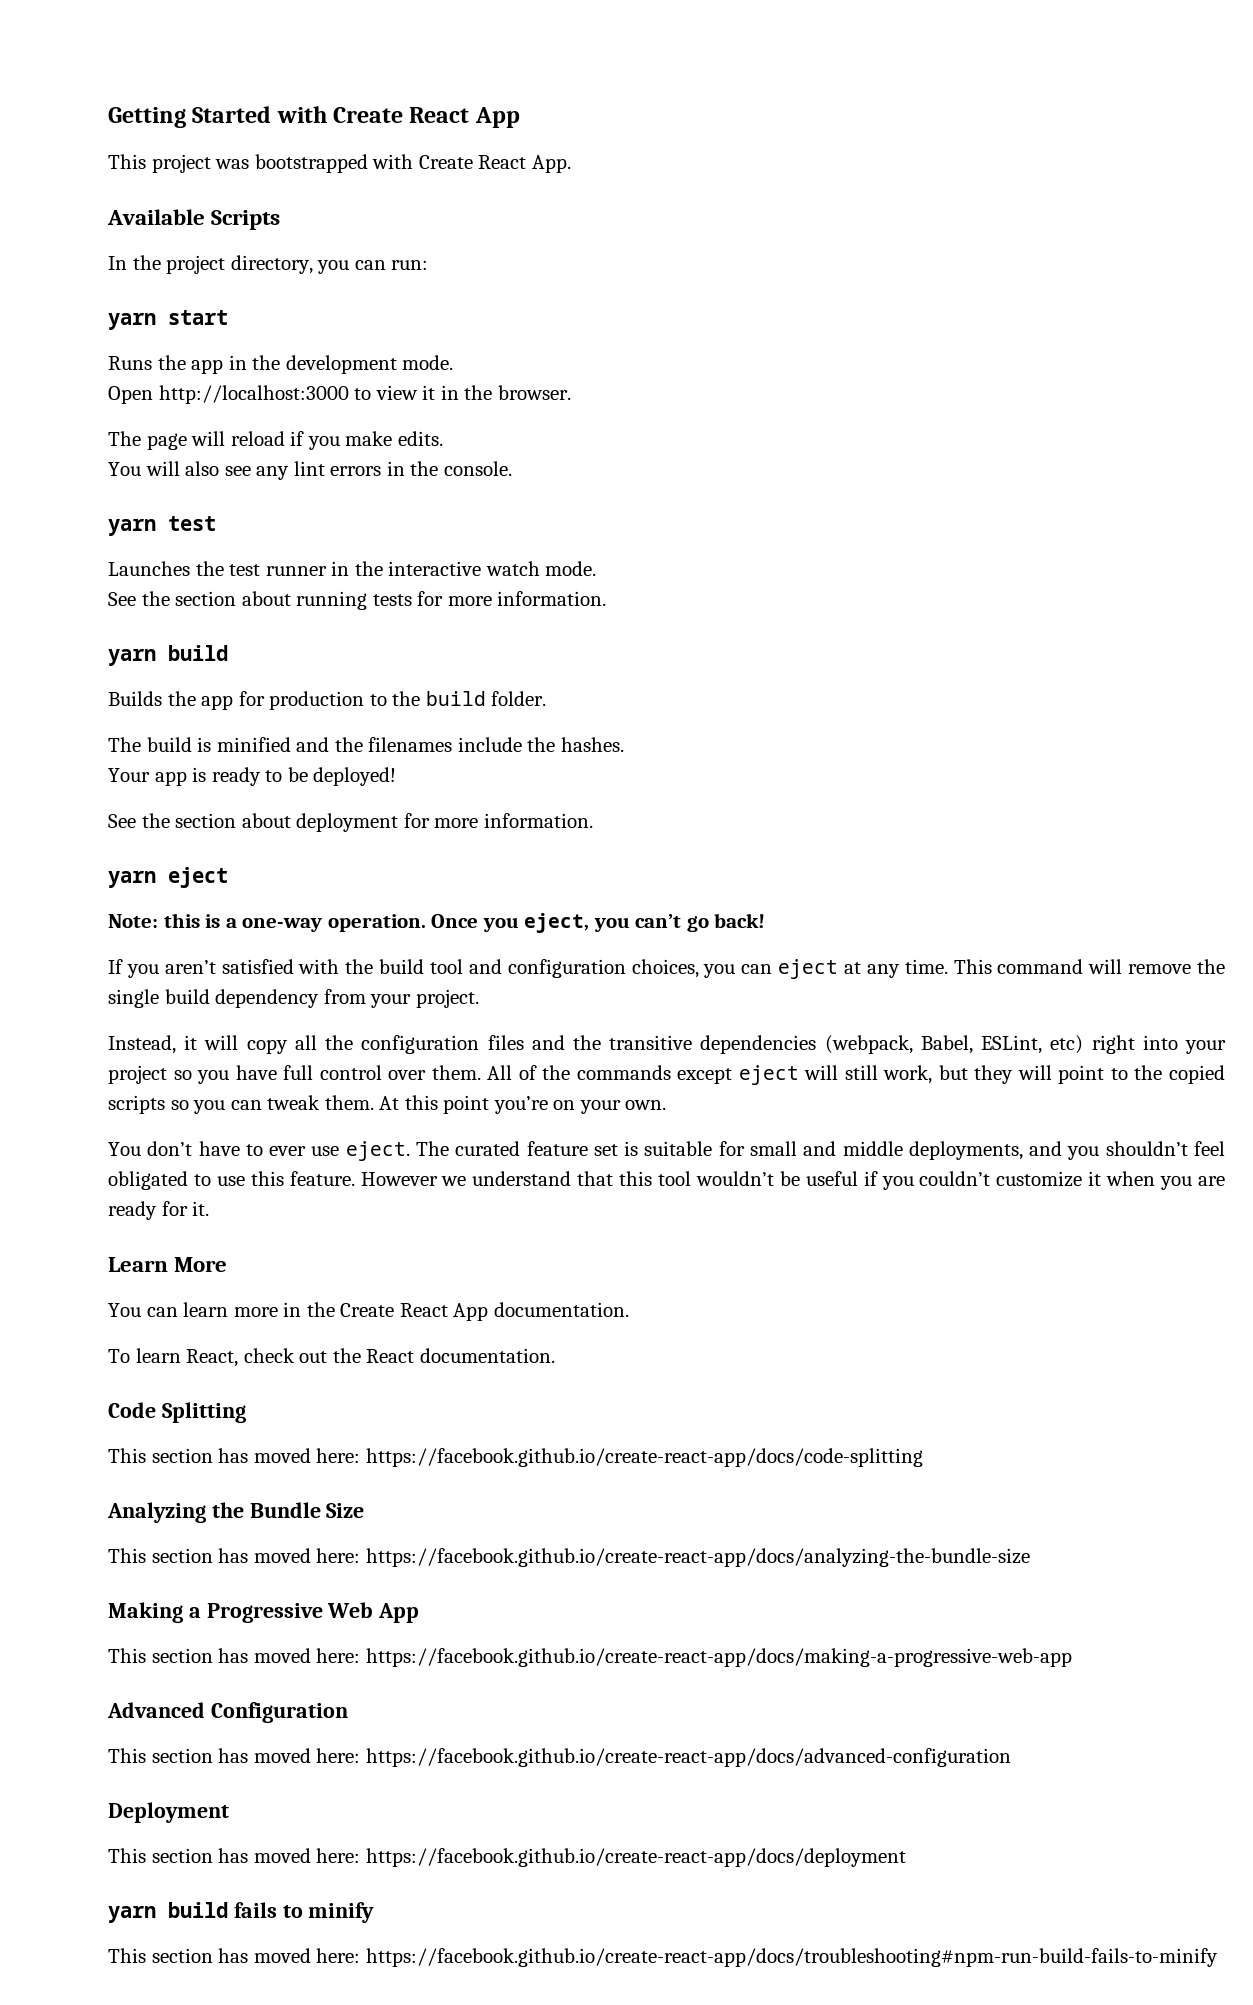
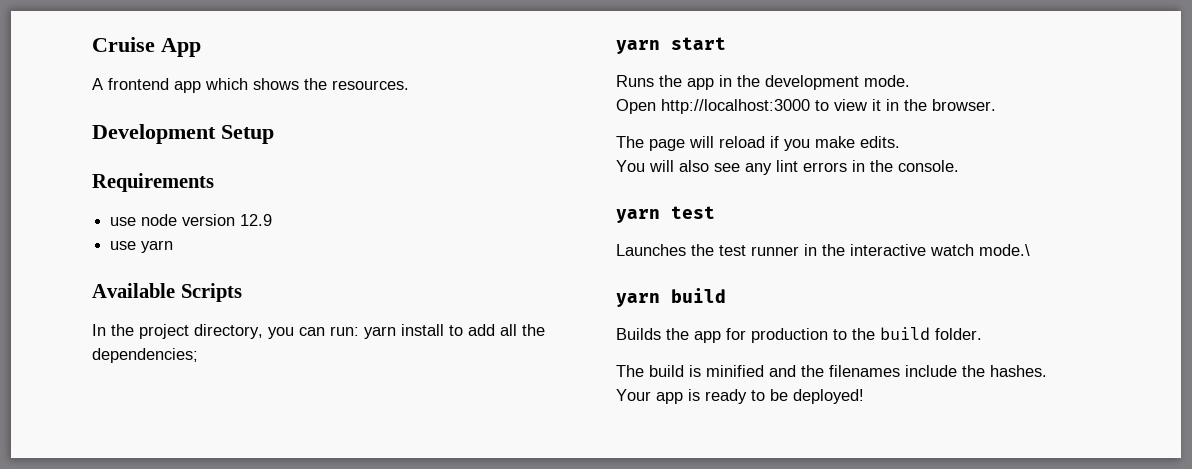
[108,106,520,128] [108,154,571,173] Getting Started with Create React App // This project was bootstrapped with Create React App. -> [92,37,201,57] [92,78,409,93] [92,124,274,144] [92,173,214,192] [110,214,273,226] [110,240,174,253] Cruise App // A frontend app which shows the resources. // Development Setup // Requirements // use node version 12.9 // use yarn
(429, 265) none -> [364,324,545,339] [92,348,198,363] yarn install to add all the dependencies;
[545,561,597,576] [108,591,607,610] mode. // See the section about running tests for more information. -> [979,244,1030,256] mode.\
[108,813,593,832] [108,867,228,888] [108,913,766,933] [108,959,1226,979] [108,989,479,1008] [108,1035,1226,1054] [108,1065,1225,1085] [108,1095,667,1114] [108,1141,1226,1161] [108,1171,1226,1190] [108,1201,210,1220] [108,1257,228,1272] [108,1302,629,1321] [108,1348,555,1367] [108,1402,246,1423] [108,1448,923,1467] [107,1502,365,1523] [108,1548,1030,1567] [108,1602,420,1623] [108,1648,1072,1667] [107,1702,348,1723] [108,1748,1011,1767] [108,1802,229,1823] [108,1848,906,1867] [108,1902,375,1923] [108,1948,1218,1967] // See the section about deployment for more information. // yarn eject // Note: this is a one-way operation. Once you eject, you can’t go back! // If you aren’t satisfied with the build tool and configuration choices, you can eject at any time. This command will remove the single build dependency from your project. // Instead, it will copy all the configuration files and the transitive dependencies (webpack, Babel, ESLint, etc) right into your project so you have full control over them. All of the commands except eject will still work, but they will point to the copied scripts so you can tweak them. At this point you’re on your own. // You don’t have to ever use eject. The curated feature set is suitable for small and middle deployments, and you shouldn’t feel obligated to use this feature. However we understand that this tool wouldn’t be useful if you couldn’t customize it when you are ready for it. // Learn More // You can learn more in the Create React App documentation. // To learn React, check out the React documentation. // Code Splitting // This section has moved here: https://facebook.github.io/create-react-app/docs/code-splitting // Analyzing the Bundle Size // This section has moved here: https://facebook.github.io/create-react-app/docs/analyzing-the-bundle-size // Making a Progressive Web App // This section has moved here: https://facebook.github.io/create-react-app/docs/making-a-progressive-web-app // Advanced Configuration // This section has moved here: https://facebook.github.io/create-react-app/docs/advanced-configuration // Deployment // This section has moved here: https://facebook.github.io/create-react-app/docs/deployment // yarn build fails to minify // This section has moved here: https://facebook.github.io/create-react-app/docs/troubleshooting#npm-run-build-fails-to-minify -> (864, 396) none

